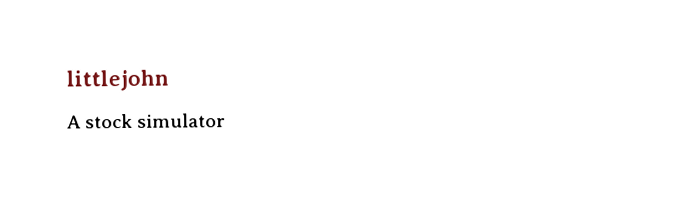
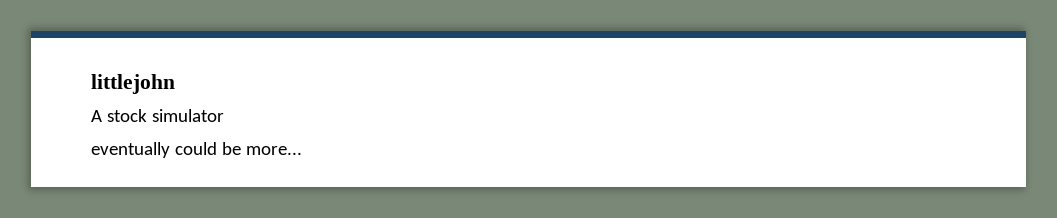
(227, 120) none -> [91,142,302,158] // eventually could be more...

